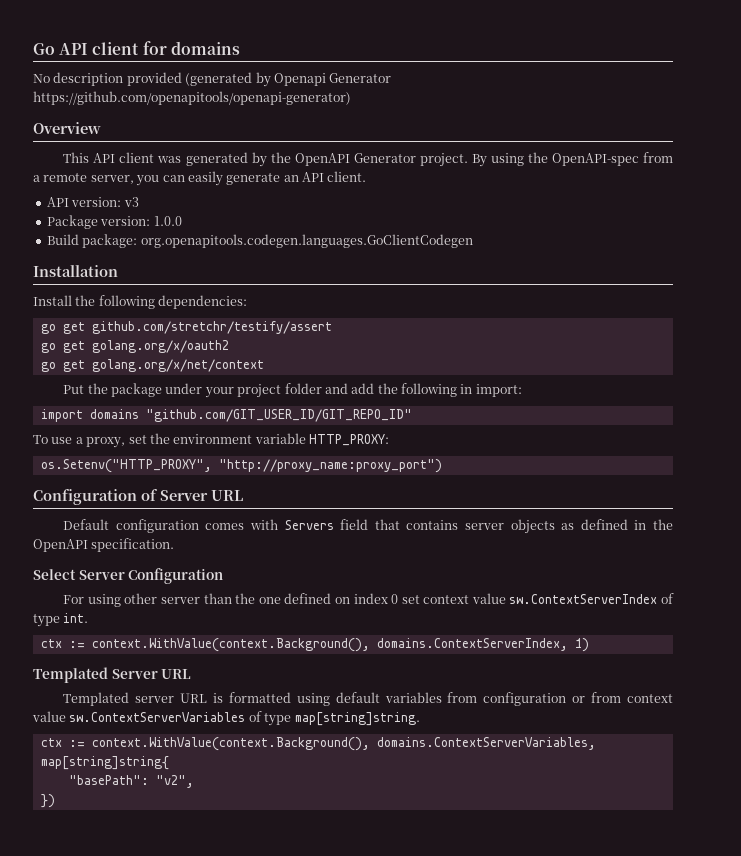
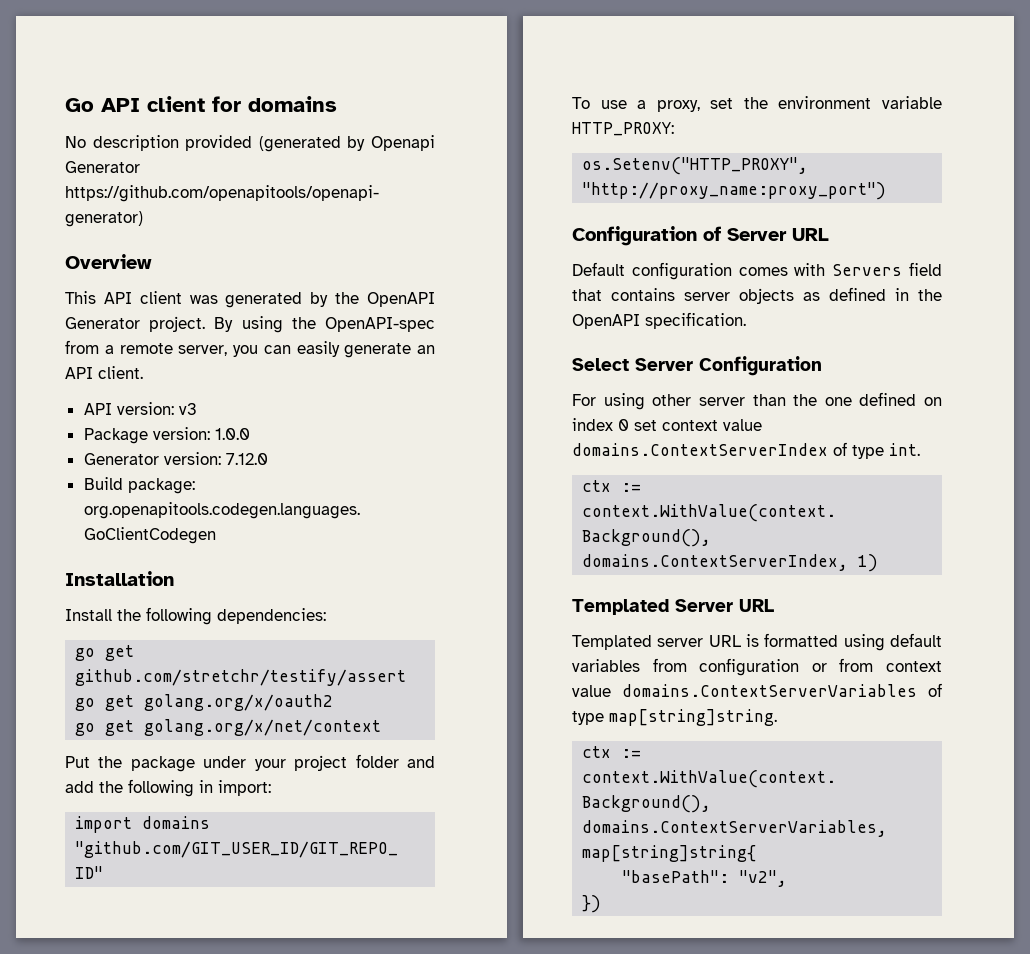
(182, 221) none -> [83,452,268,465] // Generator version: 7.12.0
[509,594,658,604] sw.ContextServerIndex -> [572,443,828,456] domains.ContextServerIndex
[69,712,246,722] sw.ContextServerVariables -> [622,684,917,697] domains.ContextServerVariables

